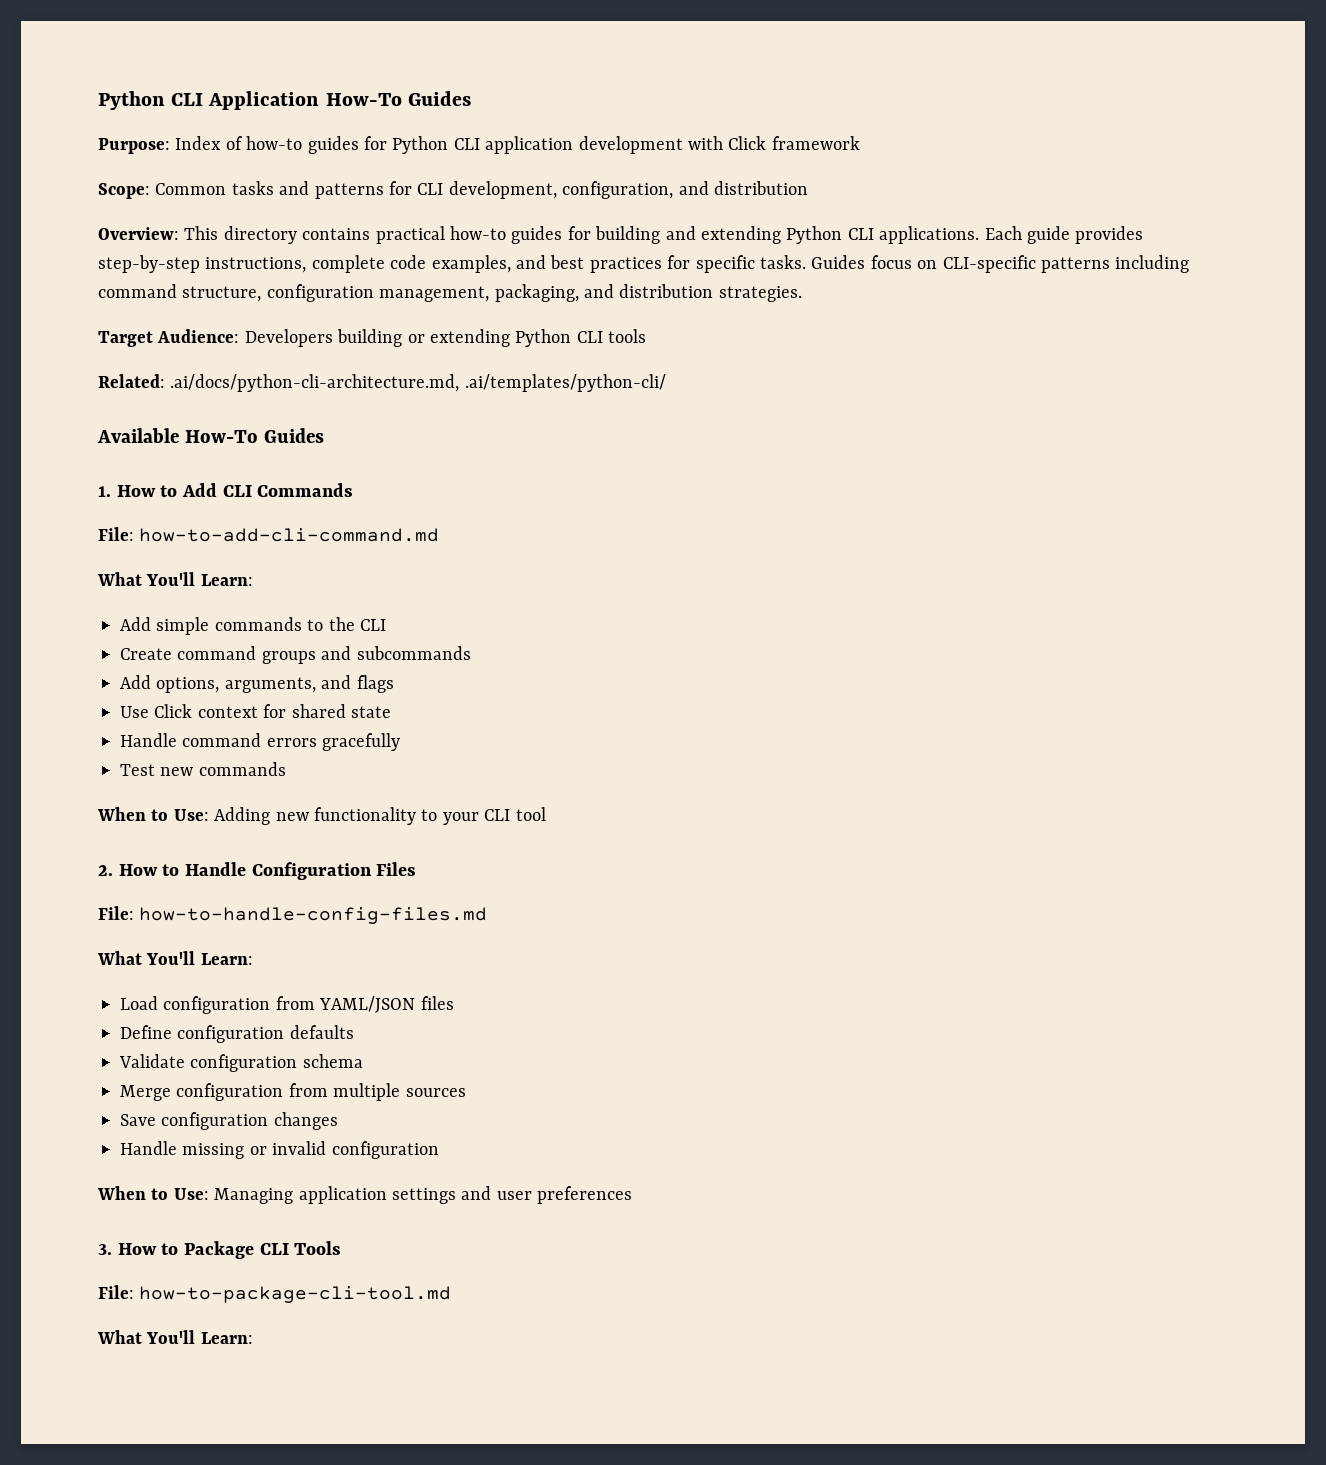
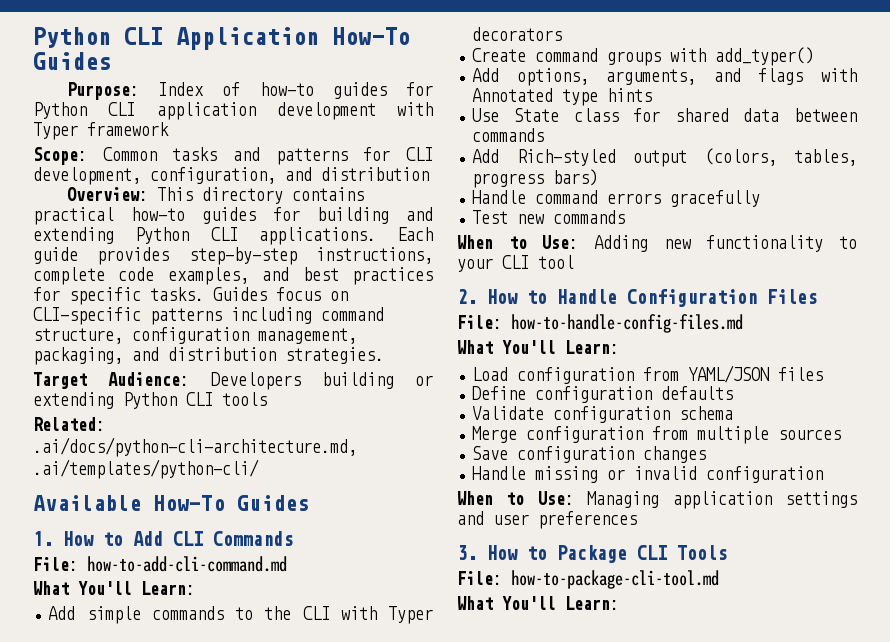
[728,136,767,150] Click -> [33,122,78,140] Typer
(386, 625) none -> [340,606,434,624] [472,27,563,41] with Typer decorators
[321,646,471,660] and subcommands -> [670,47,815,66] with add_typer()
[120,704,391,718] // Use Click context for shared state -> [821,68,857,82] [472,88,653,106] [472,108,857,122] [472,128,545,142] [472,148,857,167] [472,169,599,188] with Annotated type hints // Use State class for shared data between commands // Add Rich-styled output (colors, tables, progress bars)

